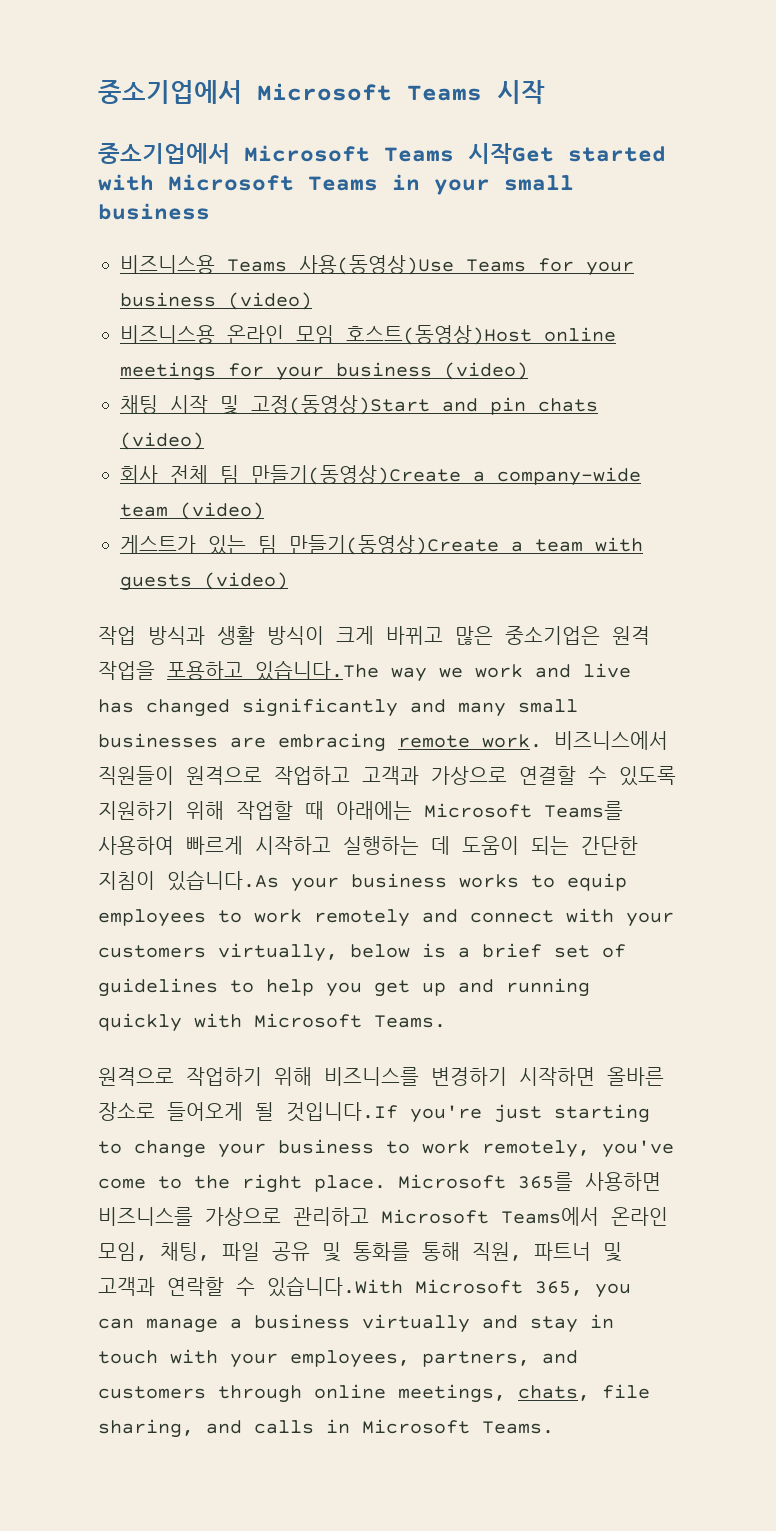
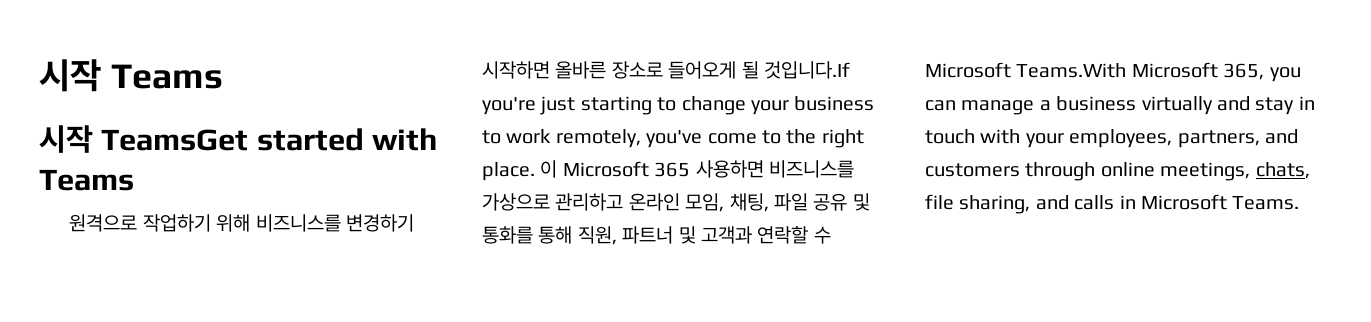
[98,80,545,104] [98,143,554,164] 중소기업에서 Microsoft Teams 시작 // 중소기업에서 Microsoft Teams 시작Get -> [39,59,223,92] [39,125,249,153] 시작 Teams // 시작 TeamsGet
[168,174,574,195] [98,203,210,220] [120,255,634,276] [120,292,312,310] [120,325,616,345] [120,362,528,381] [120,395,598,415] [120,432,204,450] [120,465,641,486] [120,502,264,520] [120,535,643,555] [120,572,288,591] [98,626,650,645] [98,660,631,682] [98,698,578,717] [98,731,668,752] [98,766,676,786] [98,801,623,820] [98,836,638,855] [98,870,627,892] [98,908,674,927] [98,943,626,962] [98,978,590,997] [98,1013,446,1032] Microsoft Teams in your small business // 비즈니스용 Teams 사용(동영상)Use Teams for your business (video) // 비즈니스용 온라인 모임 호스트(동영상)Host online meetings for your business (video) // 채팅 시작 및 고정(동영상)Start and pin chats (video) // 회사 전체 팀 만들기(동영상)Create a company-wide team (video) // 게스트가 있는 팀 만들기(동영상)Create a team with guests (video) // 작업 방식과 생활 방식이 크게 바뀌고 많은 중소기업은 원격 작업을 포용하고 있습니다.The way we work and live has changed significantly and many small businesses are embracing remote work. 비즈니스에서 직원들이 원격으로 작업하고 고객과 가상으로 연결할 수 있도록 지원하기 위해 작업할 때 아래에는 Microsoft Teams를 사용하여 빠르게 시작하고 실행하는 데 도움이 되는 간단한 지침이 있습니다.As your business works to equip employees to work remotely and connect with your customers virtually, below is a brief set of guidelines to help you get up and running quickly with Microsoft Teams. -> [39,169,134,191] Teams
[398,1172,573,1191] Microsoft 365를 -> [540,160,691,178] 이 Microsoft 365
[381,1207,599,1226] Microsoft Teams에서 -> (624, 202) none
[267,1276,403,1297] 있습니다.With -> [925,62,1127,78] Microsoft Teams.With

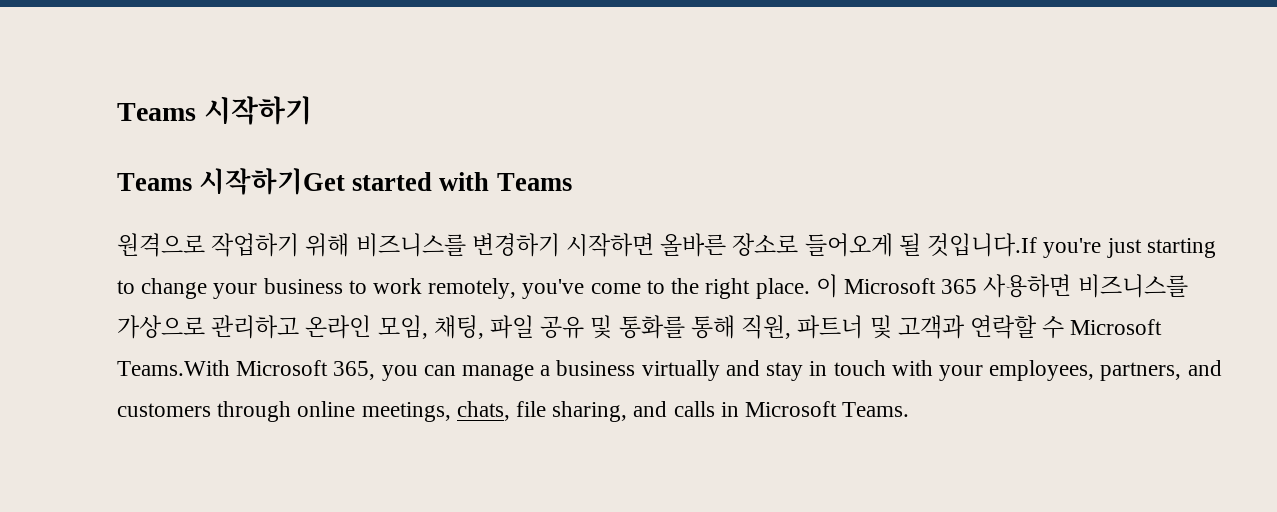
[39,59,223,92] [39,125,249,153] 시작 Teams // 시작 TeamsGet -> [117,96,312,125] [117,168,346,195] Teams 시작하기 // Teams 시작하기Get

